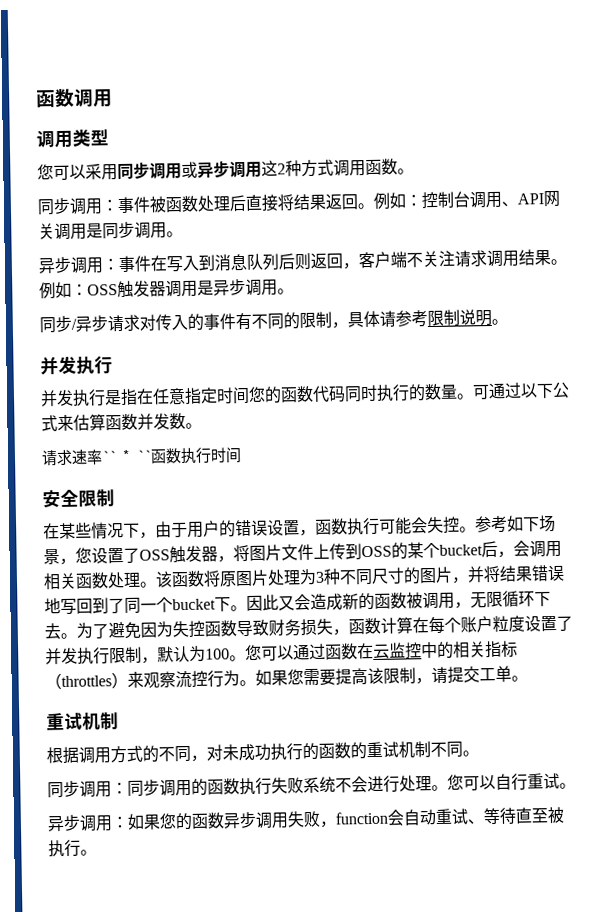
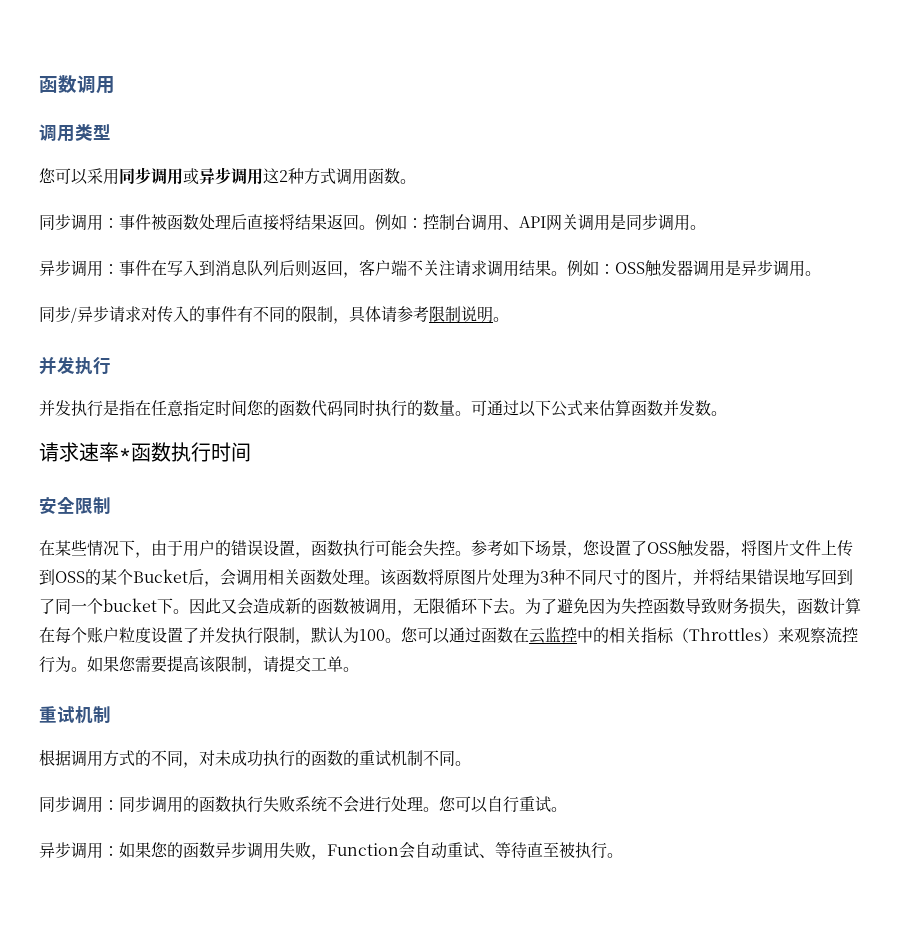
[101,449,152,463] `` * `` -> [119,448,131,460] *
[439,544,483,556] bucket -> [133,569,188,583] Bucket
[61,675,112,688] throttles -> [689,628,762,641] Throttles
[335,811,388,825] function -> [327,843,399,856] Function

